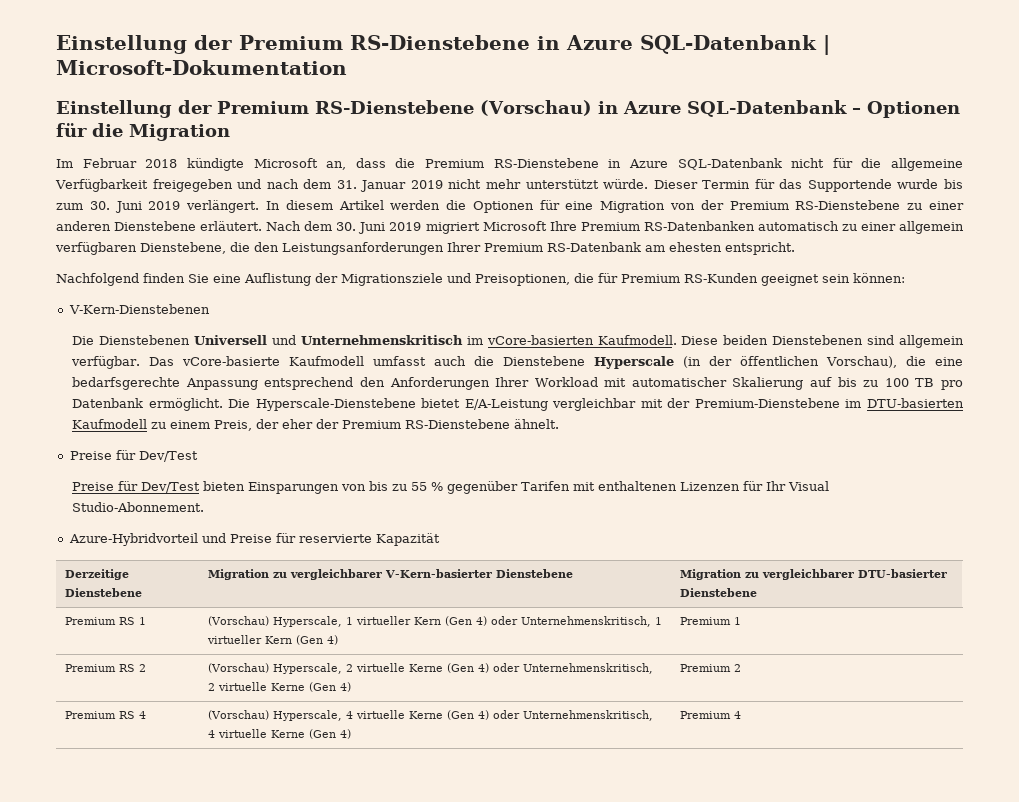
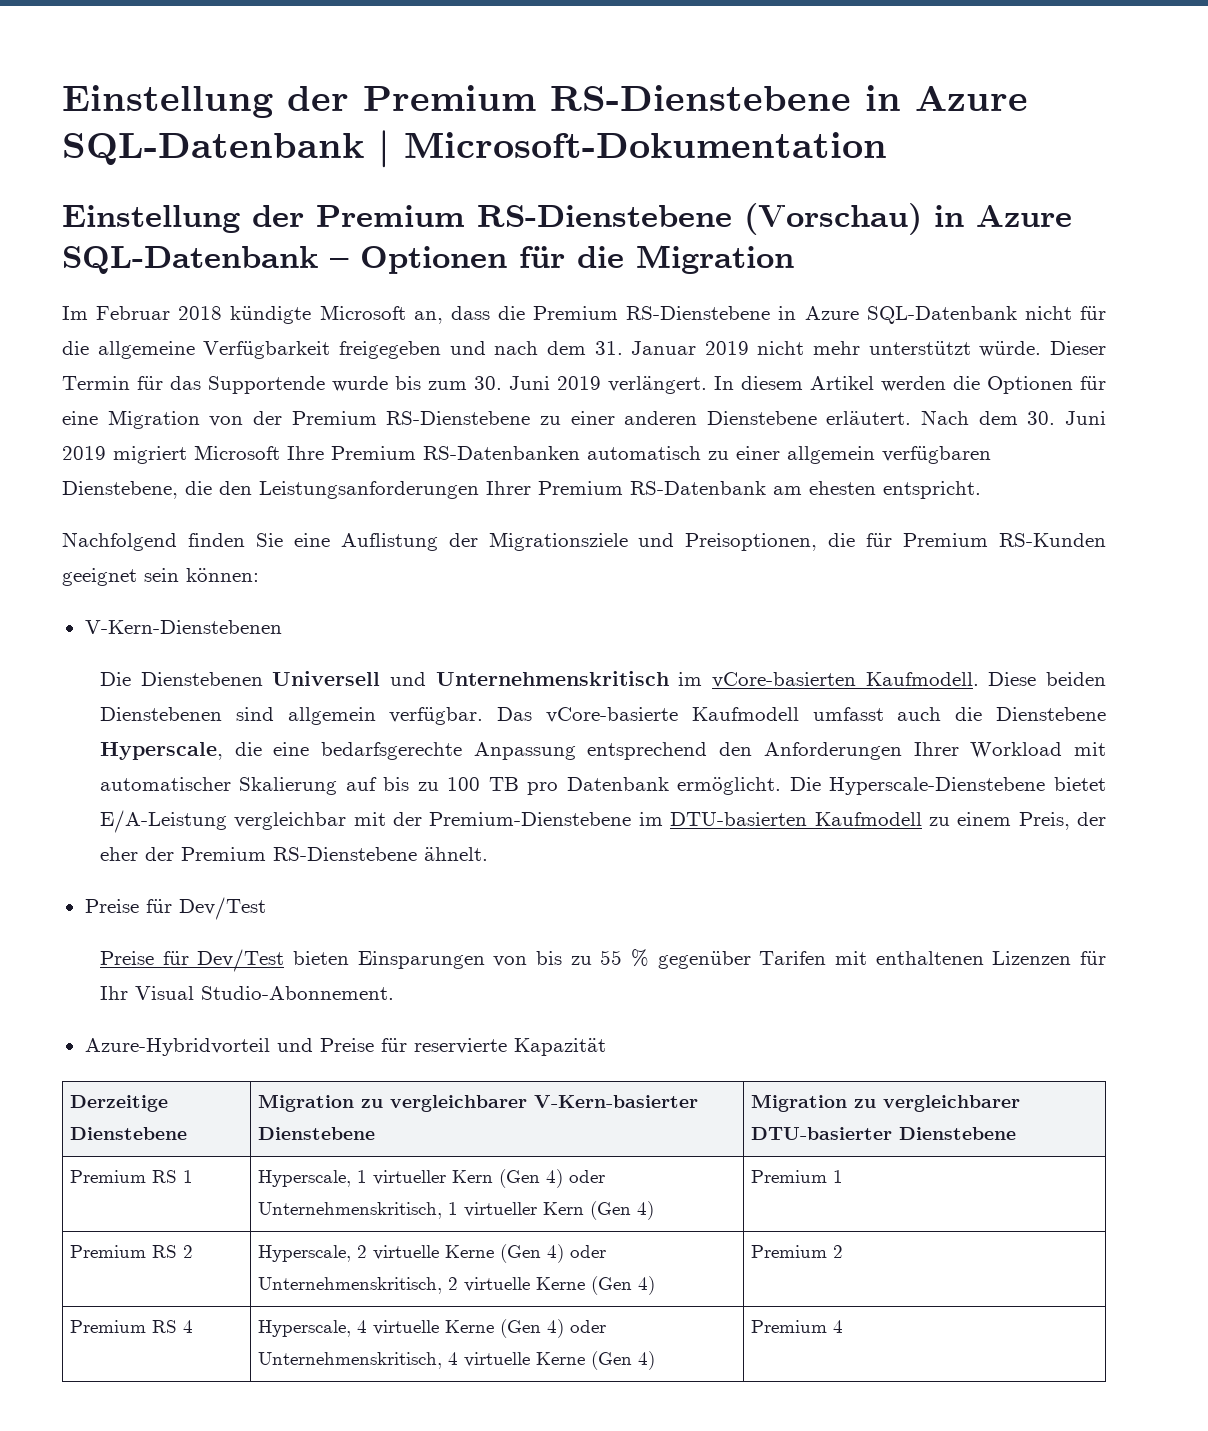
[594,356,898,369] Hyperscale (in der öffentlichen Vorschau), -> [99,742,223,760] Hyperscale,
[207,616,269,626] (Vorschau) -> (194, 1176) none
[207,663,269,673] (Vorschau) -> (194, 1251) none
[207,710,269,720] (Vorschau) -> (194, 1326) none

